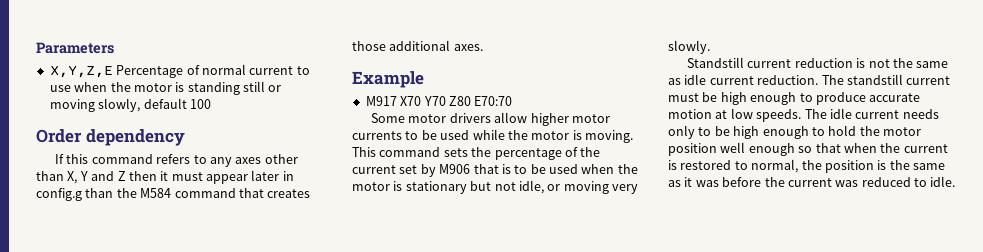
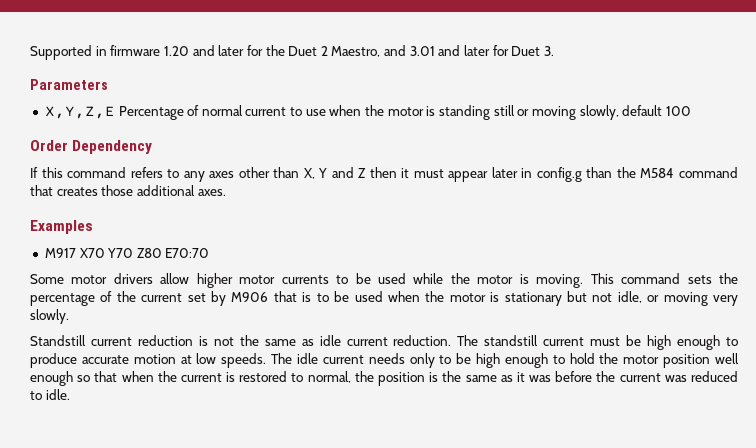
(36, 48) none -> [30,45,554,60] Supported in firmware 1.20 and later for the Duet 2 Maestro, and 3.01 and later for Duet 3. //
[85,129,185,146] dependency -> [72,140,153,154] Dependency
[352,71,424,88] Example -> [30,220,93,234] Examples

